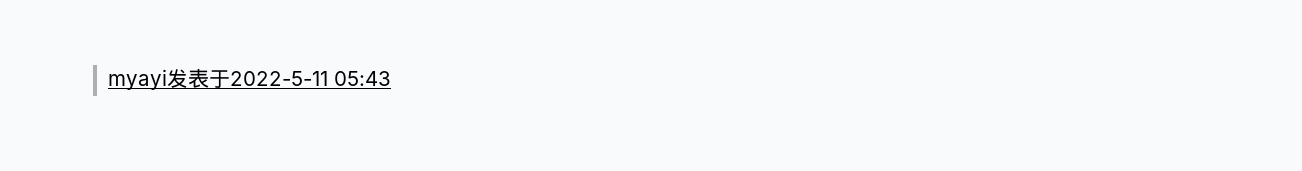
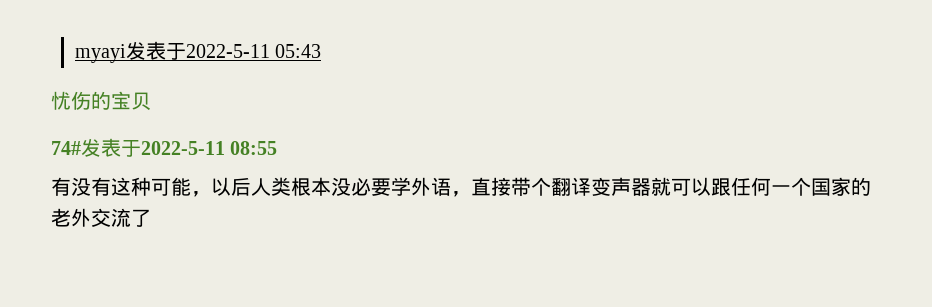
(391, 78) none -> [51,91,151,111] [51,138,278,157] [51,177,871,197] [51,208,151,227] // 忧伤的宝贝 // 74#发表于2022-5-11 08:55 // 有没有这种可能，以后人类根本没必要学外语，直接带个翻译变声器就可以跟任何一个国家的老外交流了

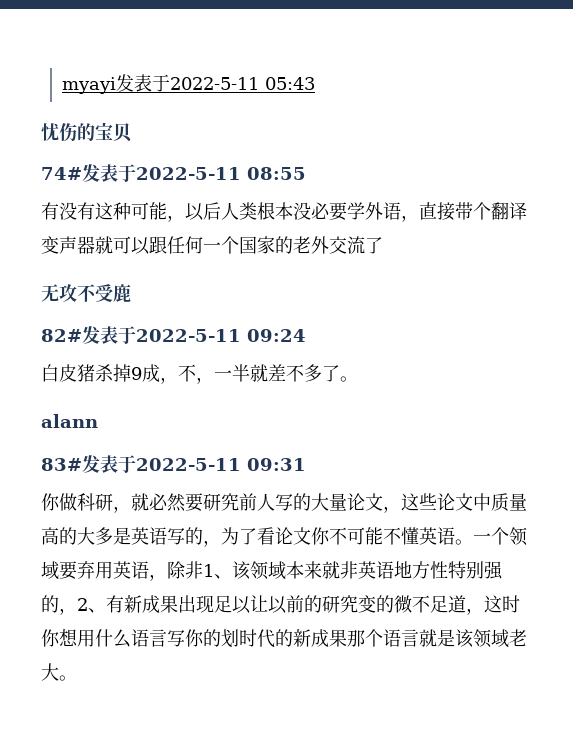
(151, 218) none -> [41,284,131,302] [41,326,306,344] [41,364,358,384] [41,414,98,428] [41,455,306,473] [41,493,527,513] [41,527,528,547] [41,561,503,581] [41,595,520,615] [41,628,527,648] [41,663,77,681] // 无攻不受鹿 // 82#发表于2022-5-11 09:24 // 白皮猪杀掉9成，不，一半就差不多了。 // alann // 83#发表于2022-5-11 09:31 // 你做科研，就必然要研究前人写的大量论文，这些论文中质量高的大多是英语写的，为了看论文你不可能不懂英语。一个领域要弃用英语，除非1、该领域本来就非英语地方性特别强的，2、有新成果出现足以让以前的研究变的微不足道，这时你想用什么语言写你的划时代的新成果那个语言就是该领域老大。

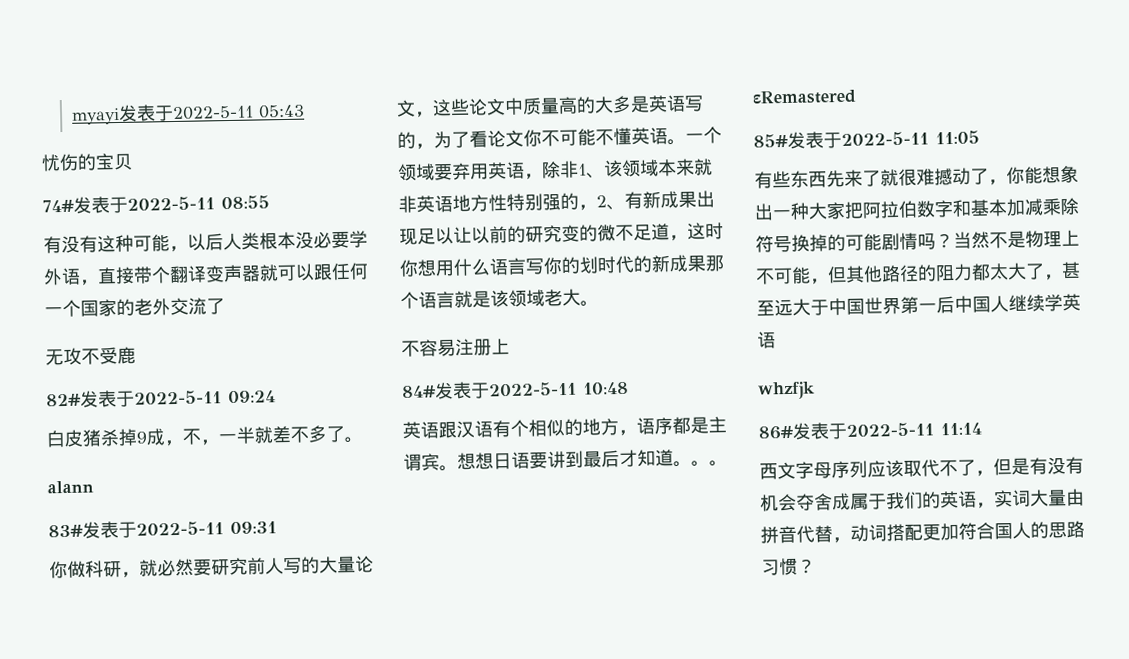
(77, 678) none -> [401,337,510,357] [401,381,629,400] [402,416,727,439] [403,449,728,472] [752,89,856,105] [753,130,980,149] [754,165,1079,189] [754,197,1080,221] [755,229,1080,253] [755,261,1081,285] [756,293,1081,317] [757,331,776,349] [757,381,815,400] [758,422,982,440] [759,456,1084,480] [759,488,1085,512] [760,520,1085,544] [761,557,816,576] // 不容易注册上 // 84#发表于2022-5-11 10:48 // 英语跟汉语有个相似的地方，语序都是主谓宾。想想日语要讲到最后才知道。。。 // εRemastered // 85#发表于2022-5-11 11:05 // 有些东西先来了就很难撼动了，你能想象出一种大家把阿拉伯数字和基本加减乘除符号换掉的可能剧情吗？当然不是物理上不可能，但其他路径的阻力都太大了，甚至远大于中国世界第一后中国人继续学英语 // whzfjk // 86#发表于2022-5-11 11:14 // 西文字母序列应该取代不了，但是有没有机会夺舍成属于我们的英语，实词大量由拼音代替，动词搭配更加符合国人的思路习惯？

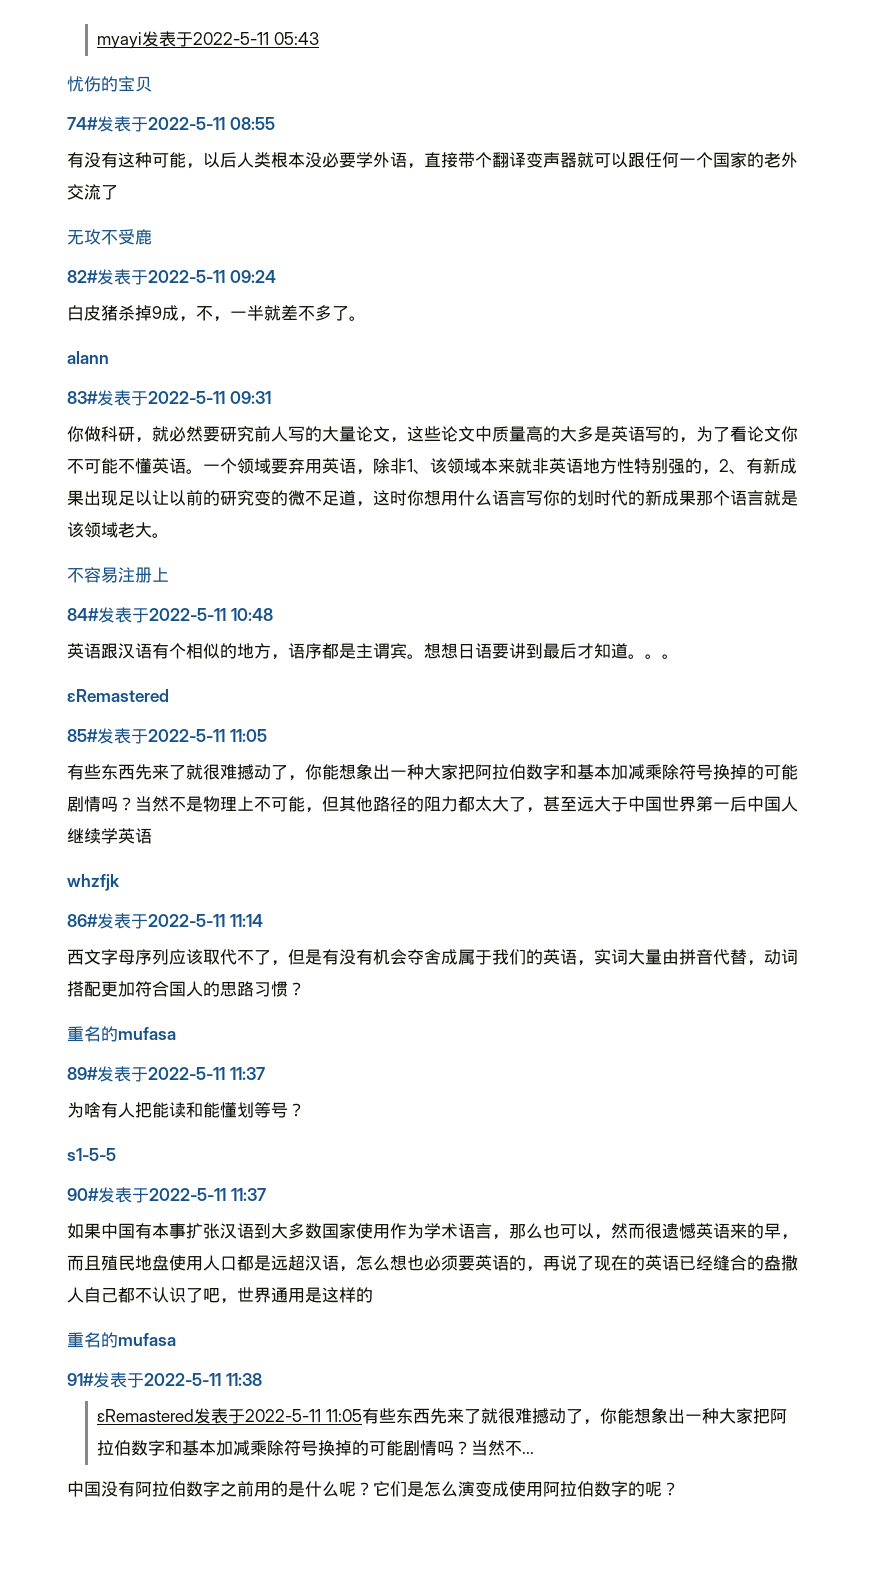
(816, 566) none -> [67,1026,176,1042] [67,1066,265,1082] [67,1102,305,1118] [67,1148,116,1161] [67,1187,266,1203] [67,1223,798,1240] [67,1255,798,1272] [67,1287,373,1304] [67,1332,176,1348] [67,1372,262,1388] [97,1407,787,1425] [97,1440,535,1456] [67,1481,679,1497] // 重名的mufasa // 89#发表于2022-5-11 11:37 // 为啥有人把能读和能懂划等号？ // s1-5-5 // 90#发表于2022-5-11 11:37 // 如果中国有本事扩张汉语到大多数国家使用作为学术语言，那么也可以，然而很遗憾英语来的早，而且殖民地盘使用人口都是远超汉语，怎么想也必须要英语的，再说了现在的英语已经缝合的盎撒人自己都不认识了吧，世界通用是这样的 // 重名的mufasa // 91#发表于2022-5-11 11:38 // εRemastered发表于2022-5-11 11:05有些东西先来了就很难撼动了，你能想象出一种大家把阿拉伯数字和基本加减乘除符号换掉的可能剧情吗？当然不... // 中国没有阿拉伯数字之前用的是什么呢？它们是怎么演变成使用阿拉伯数字的呢？

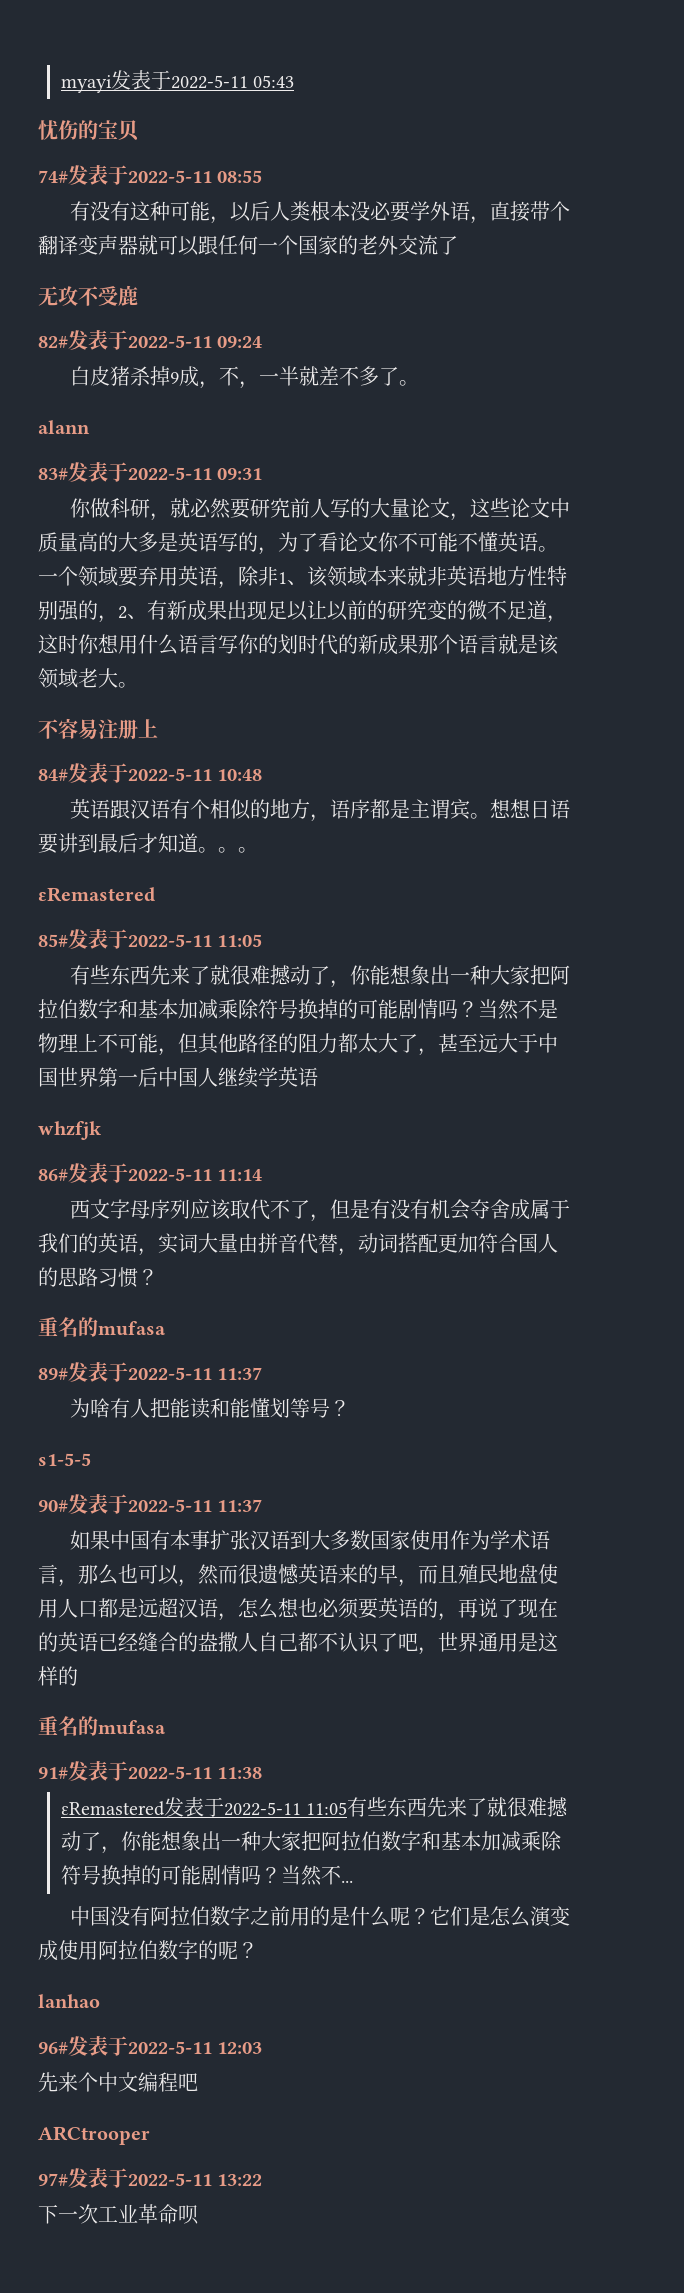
(679, 1489) none -> [38,1994,100,2008] [38,2036,263,2056] [38,2072,198,2092] [38,2126,150,2145] [38,2168,263,2188] [38,2204,199,2225] // lanhao // 96#发表于2022-5-11 12:03 // 先来个中文编程吧 // ARCtrooper // 97#发表于2022-5-11 13:22 // 下一次工业革命呗

